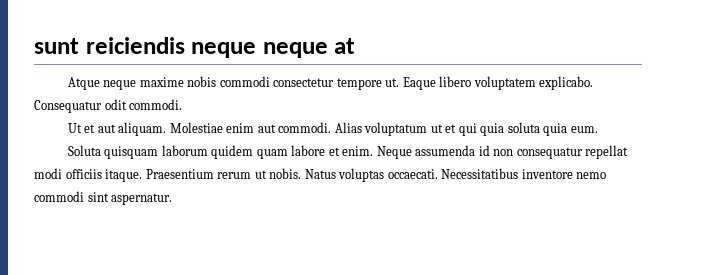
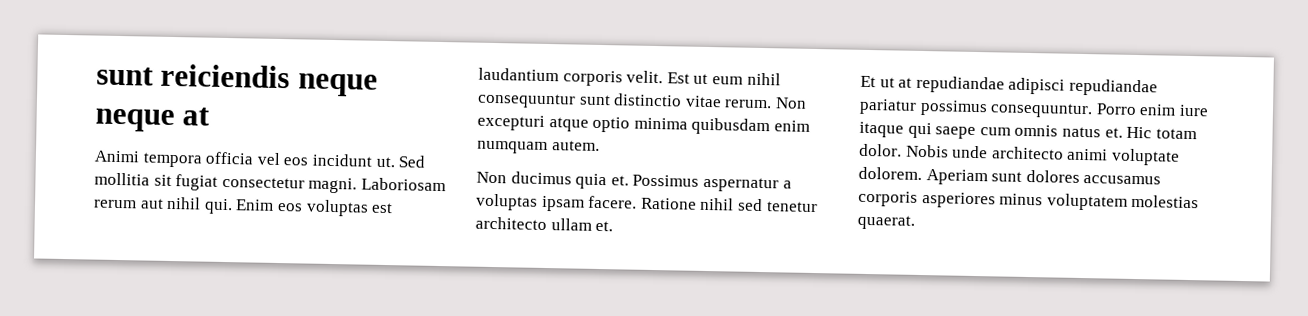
[67,76,594,90] [34,99,183,113] [67,122,598,136] [67,145,629,159] [34,168,607,182] [34,191,173,205] Atque neque maxime nobis commodi consectetur tempore ut. Eaque libero voluptatem explicabo. Consequatur odit commodi. // Ut et aut aliquam. Molestiae enim aut commodi. Alias voluptatum ut et qui quia soluta quia eum. // Soluta quisquam laborum quidem quam labore et enim. Neque assumenda id non consequatur repellat modi officiis itaque. Praesentium rerum ut nobis. Natus voluptas occaecati. Necessitatibus inventore nemo commodi sint aspernatur. -> [94,150,427,168] [94,172,446,194] [93,196,394,217] [478,67,781,87] [477,92,807,109] [477,114,810,136] [477,140,600,155] [476,171,792,193] [476,193,818,213] [475,216,614,232] [860,75,1158,97] [859,98,1209,119] [859,121,1197,140] [859,143,1180,166] [858,166,1162,186] [858,190,1200,211] [857,214,915,230] Animi tempora officia vel eos incidunt ut. Sed mollitia sit fugiat consectetur magni. Laboriosam rerum aut nihil qui. Enim eos voluptas est laudantium corporis velit. Est ut eum nihil consequuntur sunt distinctio vitae rerum. Non excepturi atque optio minima quibusdam enim numquam autem. // Non ducimus quia et. Possimus aspernatur a voluptas ipsam facere. Ratione nihil sed tenetur architecto ullam et. // Et ut at repudiandae adipisci repudiandae pariatur possimus consequuntur. Porro enim iure itaque qui saepe cum omnis natus et. Hic totam dolor. Nobis unde architecto animi voluptate dolorem. Aperiam sunt dolores accusamus corporis asperiores minus voluptatem molestias quaerat.

